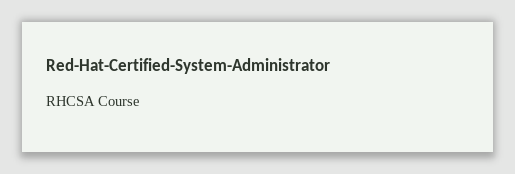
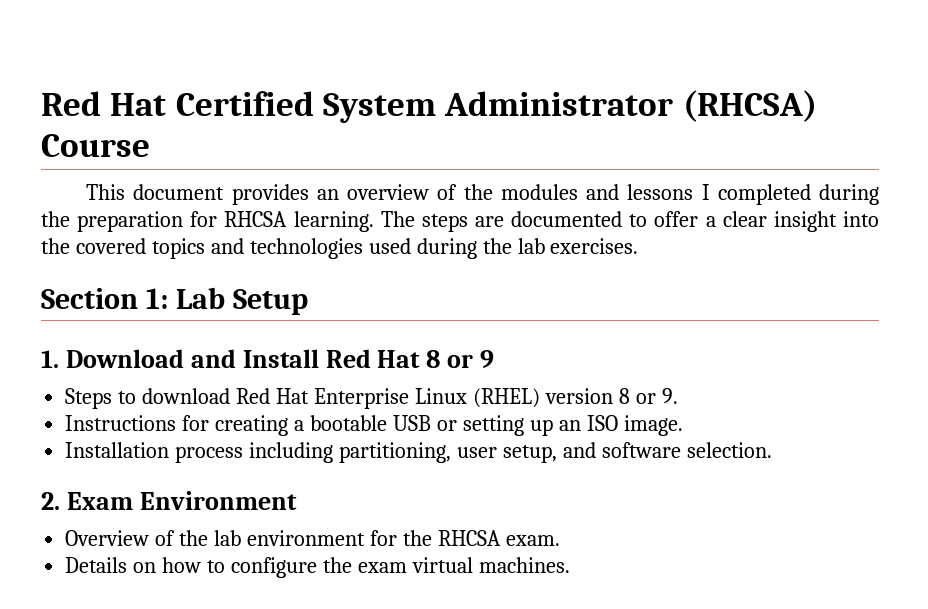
[46,58,330,74] [46,96,139,106] Red-Hat-Certified-System-Administrator // RHCSA Course -> [41,90,817,123] [41,134,150,157] [86,184,880,205] [41,211,879,232] [41,238,639,259] [41,287,308,315] [41,349,495,368] [65,388,678,409] [65,415,683,436] [65,442,772,463] [41,491,297,510] [65,530,560,546] [65,557,570,578] Red Hat Certified System Administrator (RHCSA) Course // This document provides an overview of the modules and lessons I completed during the preparation for RHCSA learning. The steps are documented to offer a clear insight into the covered topics and technologies used during the lab exercises. // Section 1: Lab Setup // 1. Download and Install Red Hat 8 or 9 // Steps to download Red Hat Enterprise Linux (RHEL) version 8 or 9. // Instructions for creating a bootable USB or setting up an ISO image. // Installation process including partitioning, user setup, and software selection. // 2. Exam Environment // Overview of the lab environment for the RHCSA exam. // Details on how to configure the exam virtual machines.

